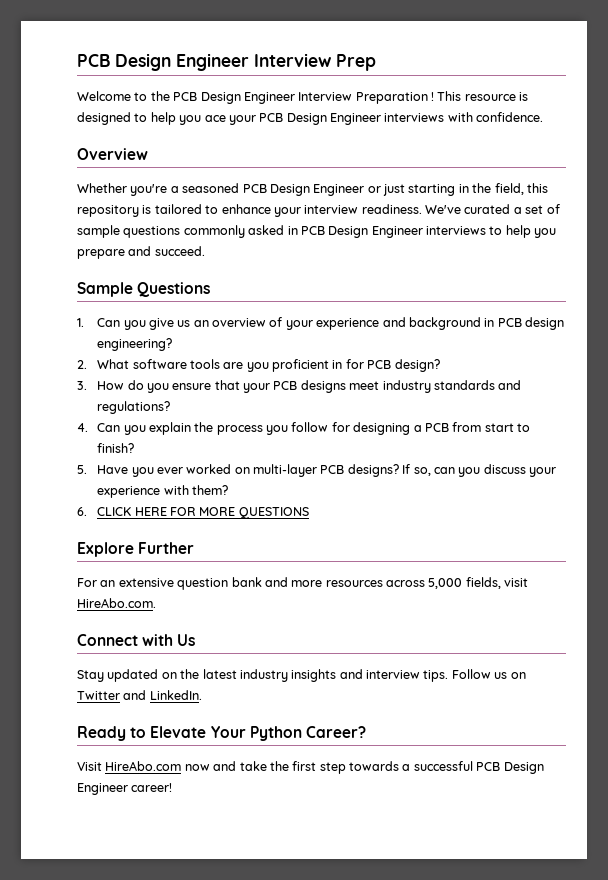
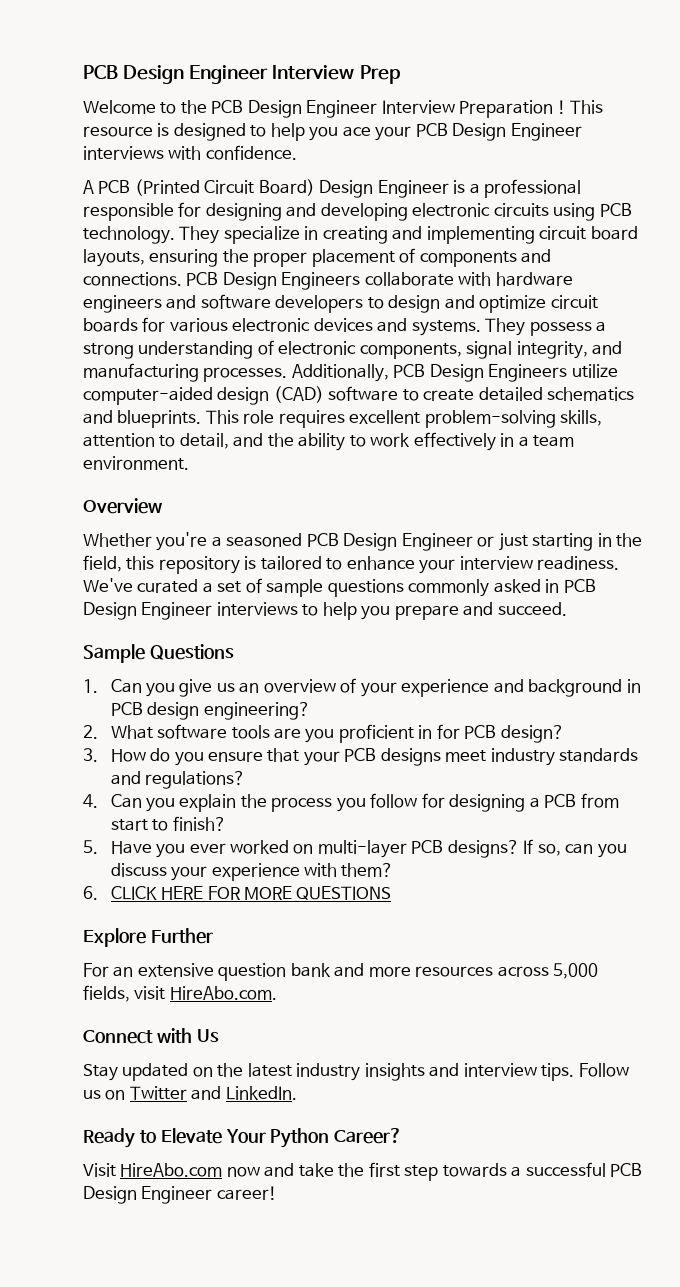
(544, 117) none -> [83,179,582,198] [83,202,632,221] [83,226,638,244] [83,248,552,267] [83,272,573,290] [83,294,598,313] [83,317,607,336] [83,340,623,359] [83,363,618,382] [83,386,635,405] [83,410,603,428] [83,432,574,451] [83,456,189,470] // A PCB (Printed Circuit Board) Design Engineer is a professional responsible for designing and developing electronic circuits using PCB technology. They specialize in creating and implementing circuit board layouts, ensuring the proper placement of components and connections. PCB Design Engineers collaborate with hardware engineers and software developers to design and optimize circuit boards for various electronic devices and systems. They possess a strong understanding of electronic components, signal integrity, and manufacturing processes. Additionally, PCB Design Engineers utilize computer-aided design (CAD) software to create detailed schematics and blueprints. This role requires excellent problem-solving skills, attention to detail, and the ability to work effectively in a team environment.

